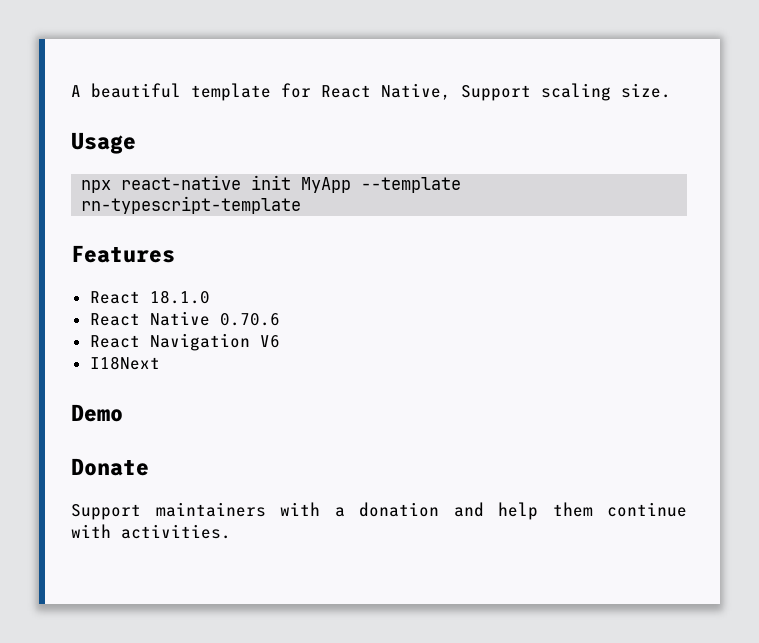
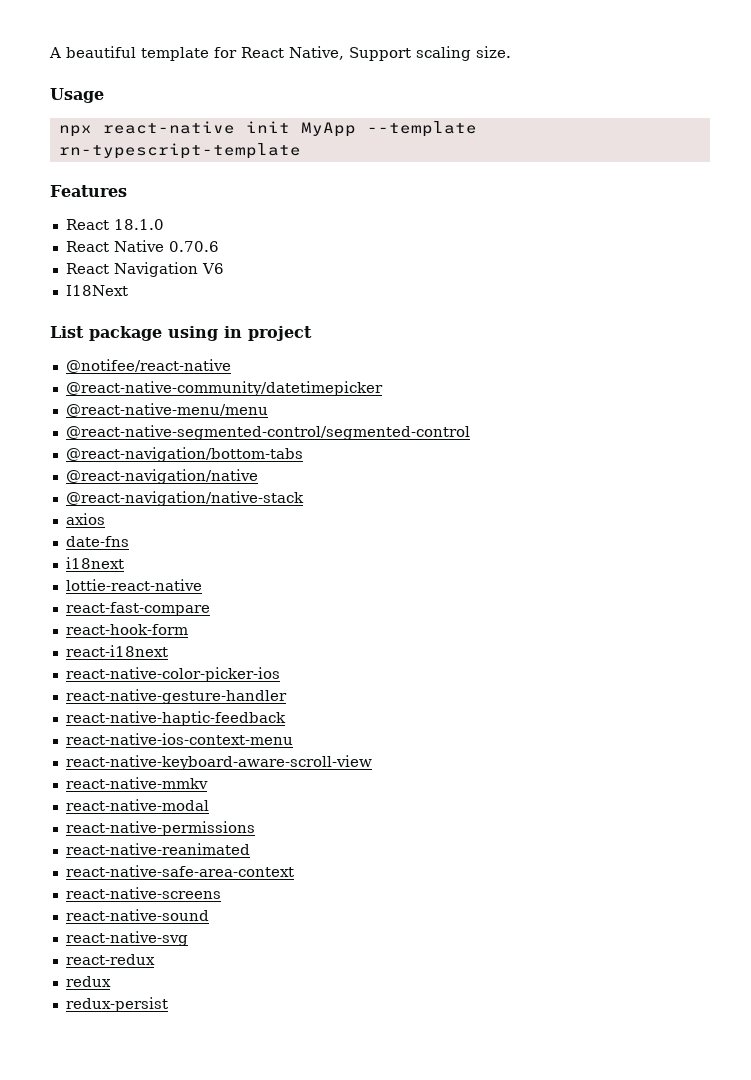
[71,404,123,422] [71,458,149,476] [71,502,687,520] [71,524,231,539] Demo // Donate // Support maintainers with a donation and help them continue with activities. -> [50,326,312,341] [65,359,231,373] [65,381,383,396] [65,403,268,417] [65,425,470,440] [65,447,303,462] [65,469,258,484] [65,491,304,506] [65,513,105,525] [65,536,129,547] [65,557,124,569] [65,579,202,591] [65,602,210,616] [65,624,188,635] [65,645,168,657] [65,667,280,682] [65,689,287,704] [65,711,286,726] [65,733,293,745] [65,755,372,770] [65,777,208,789] [65,799,209,811] [65,821,255,836] [65,843,250,855] [65,865,294,877] [65,887,221,899] [65,909,209,921] [65,931,188,946] [65,954,155,965] [65,976,111,987] [65,997,168,1012] List package using in project // @notifee/react-native // @react-native-community/datetimepicker // @react-native-menu/menu // @react-native-segmented-control/segmented-control // @react-navigation/bottom-tabs // @react-navigation/native // @react-navigation/native-stack // axios // date-fns // i18next // lottie-react-native // react-fast-compare // react-hook-form // react-i18next // react-native-color-picker-ios // react-native-gesture-handler // react-native-haptic-feedback // react-native-ios-context-menu // react-native-keyboard-aware-scroll-view // react-native-mmkv // react-native-modal // react-native-permissions // react-native-reanimated // react-native-safe-area-context // react-native-screens // react-native-sound // react-native-svg // react-redux // redux // redux-persist

